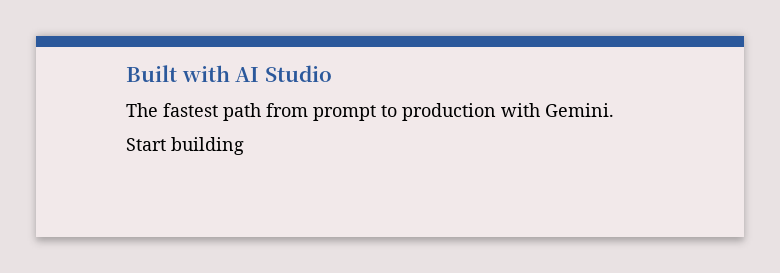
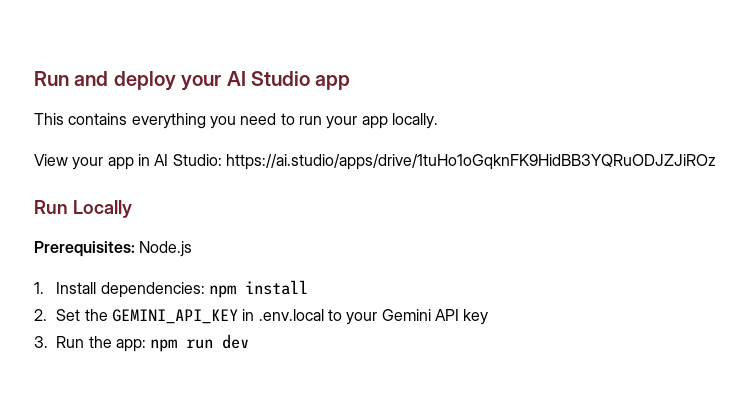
[126,65,332,82] [126,103,614,121] [126,137,244,155] Built with AI Studio // The fastest path from prompt to production with Gemini. // Start building -> [34,71,351,91] [34,113,438,129] [34,154,716,170] [34,200,132,218] [34,241,193,257] [34,280,309,298] [34,309,489,325] [34,334,250,352] Run and deploy your AI Studio app // This contains everything you need to run your app locally. // View your app in AI Studio: https://ai.studio/apps/drive/1tuHo1oGqknFK9HidBB3YQRuODJZJiROz // Run Locally // Prerequisites: Node.js // 1. Install dependencies: npm install // 2. Set the GEMINI_API_KEY in .env.local to your Gemini API key // 3. Run the app: npm run dev

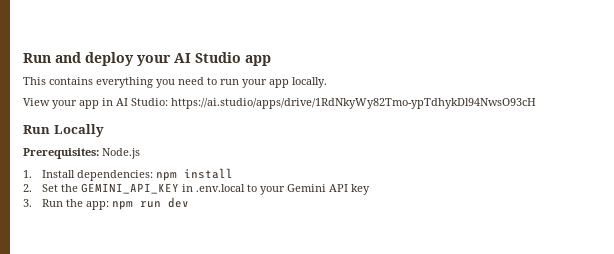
[225,154,716,170] https://ai.studio/apps/drive/1tuHo1oGqknFK9HidBB3YQRuODJZJiROz -> [171,98,536,109] https://ai.studio/apps/drive/1RdNkyWy82Tmo-ypTdhykDl94NwsO93cH

